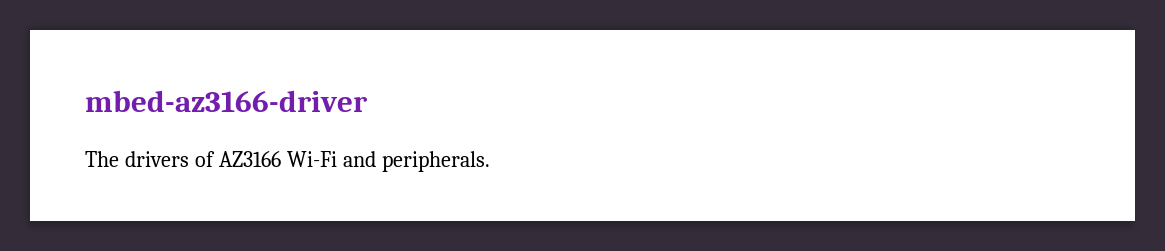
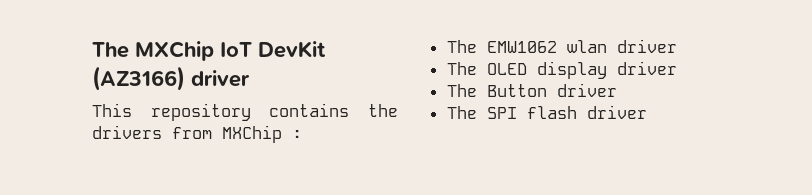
[85,90,368,112] [85,151,490,172] mbed-az3166-driver // The drivers of AZ3166 Wi-Fi and peripherals. -> [92,41,326,61] [92,66,250,91] [92,103,398,121] [92,125,302,143] [446,39,677,53] [446,61,677,79] [446,83,617,97] [446,105,647,119] The MXChip IoT DevKit (AZ3166) driver // This repository contains the drivers from MXChip : // The EMW1062 wlan driver // The OLED display driver // The Button driver // The SPI flash driver

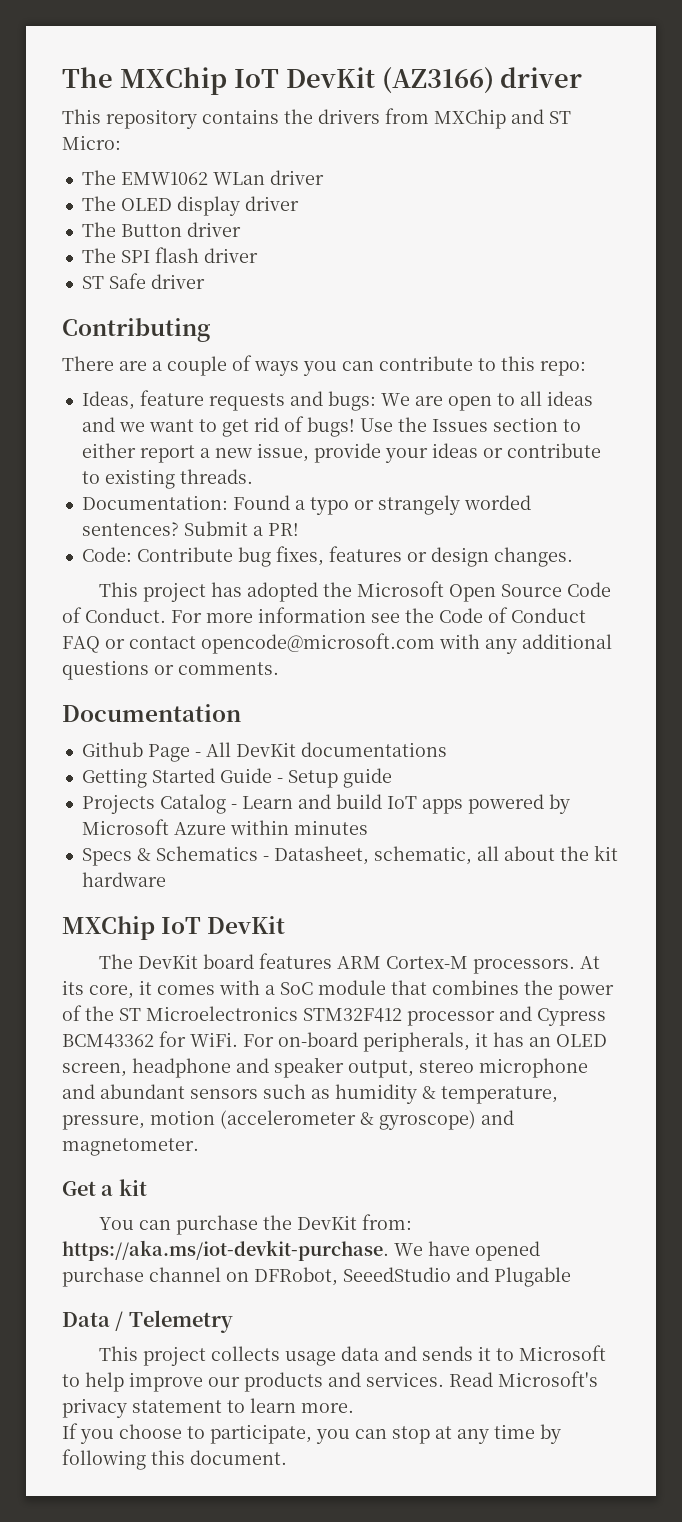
[292,130,302,139] : -> [511,109,571,124] [62,135,121,150] and ST Micro:
[566,40,607,53] wlan -> [212,172,265,185] WLan
(647, 112) none -> [81,273,205,289] [62,318,210,342] [62,355,586,376] [81,390,593,411] [81,416,581,437] [81,443,601,463] [81,469,253,489] [81,495,531,515] [81,521,299,536] [81,546,573,567] [99,581,612,602] [62,607,586,623] [62,633,612,654] [62,660,279,680] [62,704,241,722] [81,742,447,762] [81,768,392,788] [81,794,570,814] [81,819,368,835] [81,845,618,866] [81,872,166,887] [62,916,286,940] [99,953,601,974] [62,980,614,1000] [62,1005,606,1026] [62,1031,607,1052] [62,1057,588,1078] [62,1084,558,1104] [62,1110,514,1130] [62,1138,199,1156] [62,1179,147,1196] [99,1214,413,1235] [62,1240,540,1261] [62,1267,571,1287] [62,1310,233,1333] [99,1345,607,1366] [62,1371,598,1392] [62,1398,354,1418] [62,1423,561,1444] [62,1449,287,1470] // ST Safe driver // Contributing // There are a couple of ways you can contribute to this repo: // Ideas, feature requests and bugs: We are open to all ideas and we want to get rid of bugs! Use the Issues section to either report a new issue, provide your ideas or contribute to existing threads. // Documentation: Found a typo or strangely worded sentences? Submit a PR! // Code: Contribute bug fixes, features or design changes. // This project has adopted the Microsoft Open Source Code of Conduct. For more information see the Code of Conduct FAQ or contact opencode@microsoft.com with any additional questions or comments. // Documentation // Github Page - All DevKit documentations // Getting Started Guide - Setup guide // Projects Catalog - Learn and build IoT apps powered by Microsoft Azure within minutes // Specs & Schematics - Datasheet, schematic, all about the kit hardware // MXChip IoT DevKit // The DevKit board features ARM Cortex-M processors. At its core, it comes with a SoC module that combines the power of the ST Microelectronics STM32F412 processor and Cypress BCM43362 for WiFi. For on-board peripherals, it has an OLED screen, headphone and speaker output, stereo microphone and abundant sensors such as humidity & temperature, pressure, motion (accelerometer & gyroscope) and magnetometer. // Get a kit // You can purchase the DevKit from: https://aka.ms/iot-devkit-purchase. We have opened purchase channel on DFRobot, SeeedStudio and Plugable // Data / Telemetry // This project collects usage data and sends it to Microsoft to help improve our products and services. Read Microsoft's privacy statement to learn more. // If you choose to participate, you can stop at any time by following this document.

